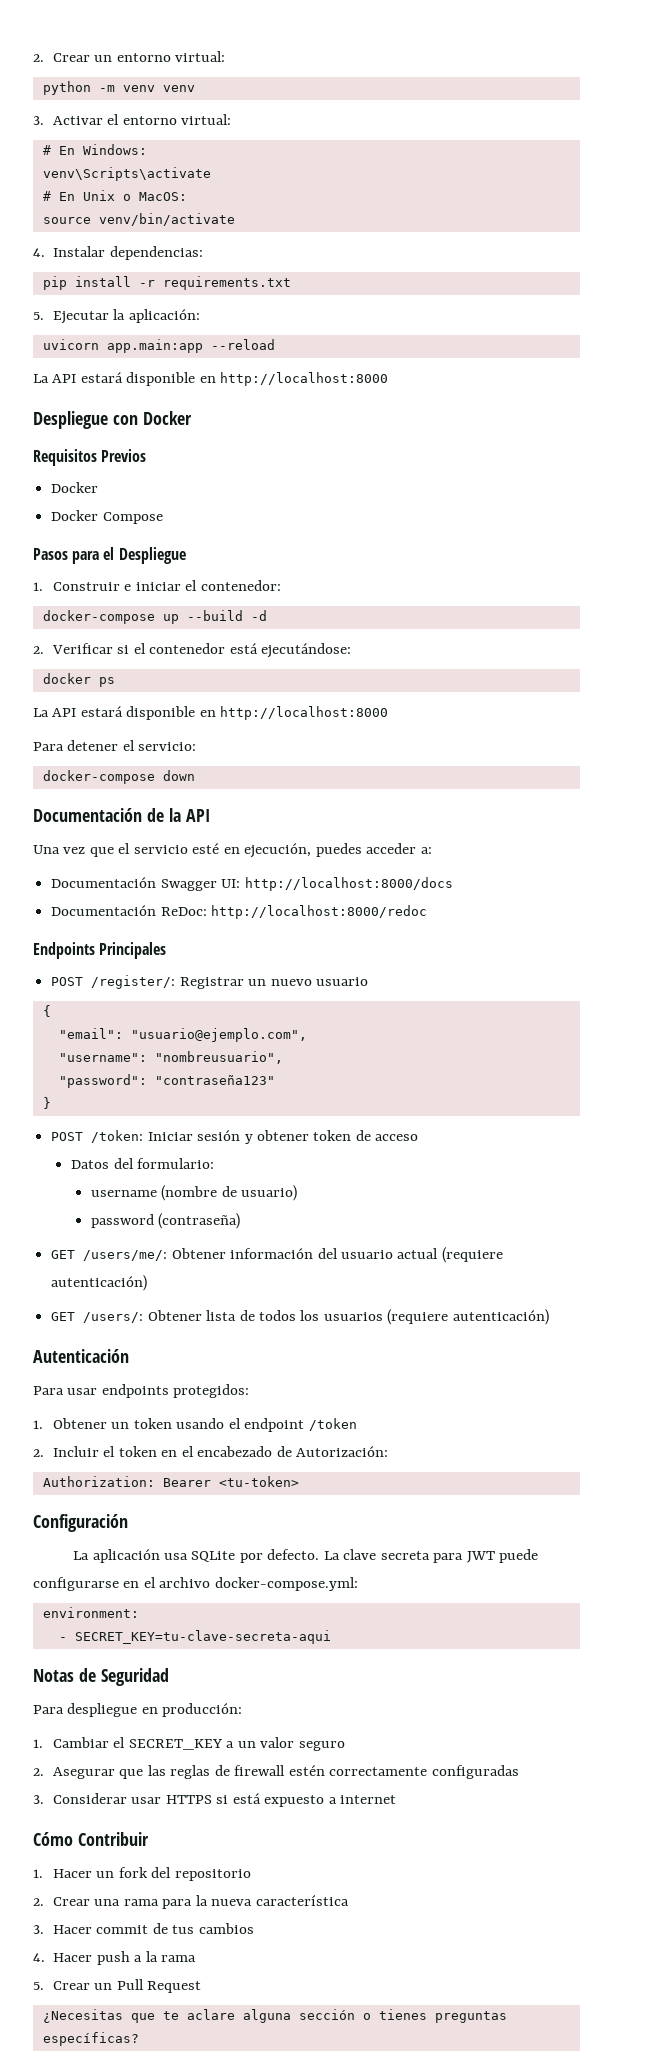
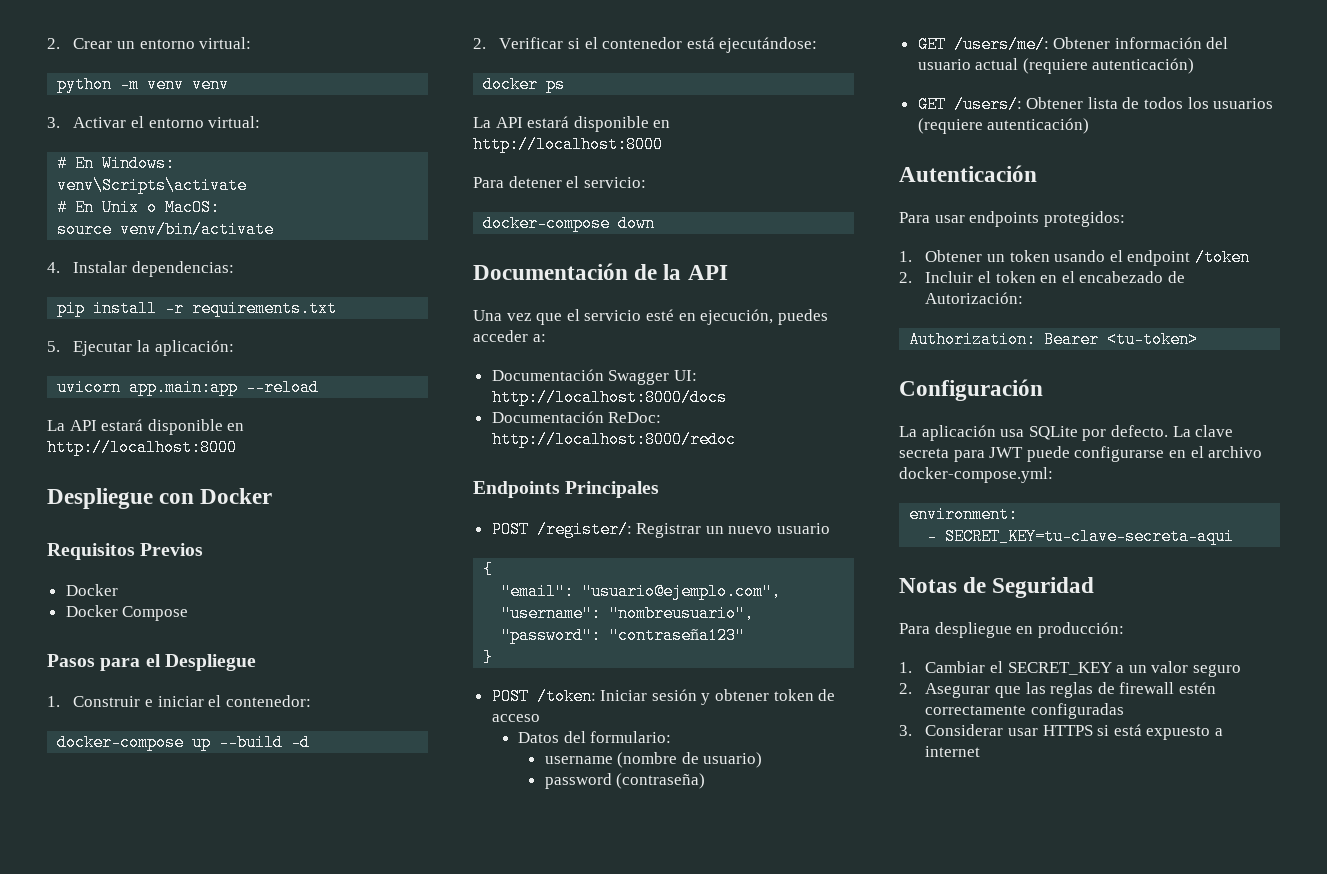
[33,1832,149,1846] [33,1867,251,1881] [33,1895,349,1909] [33,1923,254,1934] [33,1951,197,1965] [33,1979,202,1993] [42,2009,507,2023] [42,2032,139,2046] // Cómo Contribuir // 1. Hacer un fork del repositorio // 2. Crear una rama para la nueva característica // 3. Hacer commit de tus cambios // 4. Hacer push a la rama // 5. Crear un Pull Request // ¿Necesitas que te aclare alguna sección o tienes preguntas específicas? -> (981, 751) none

